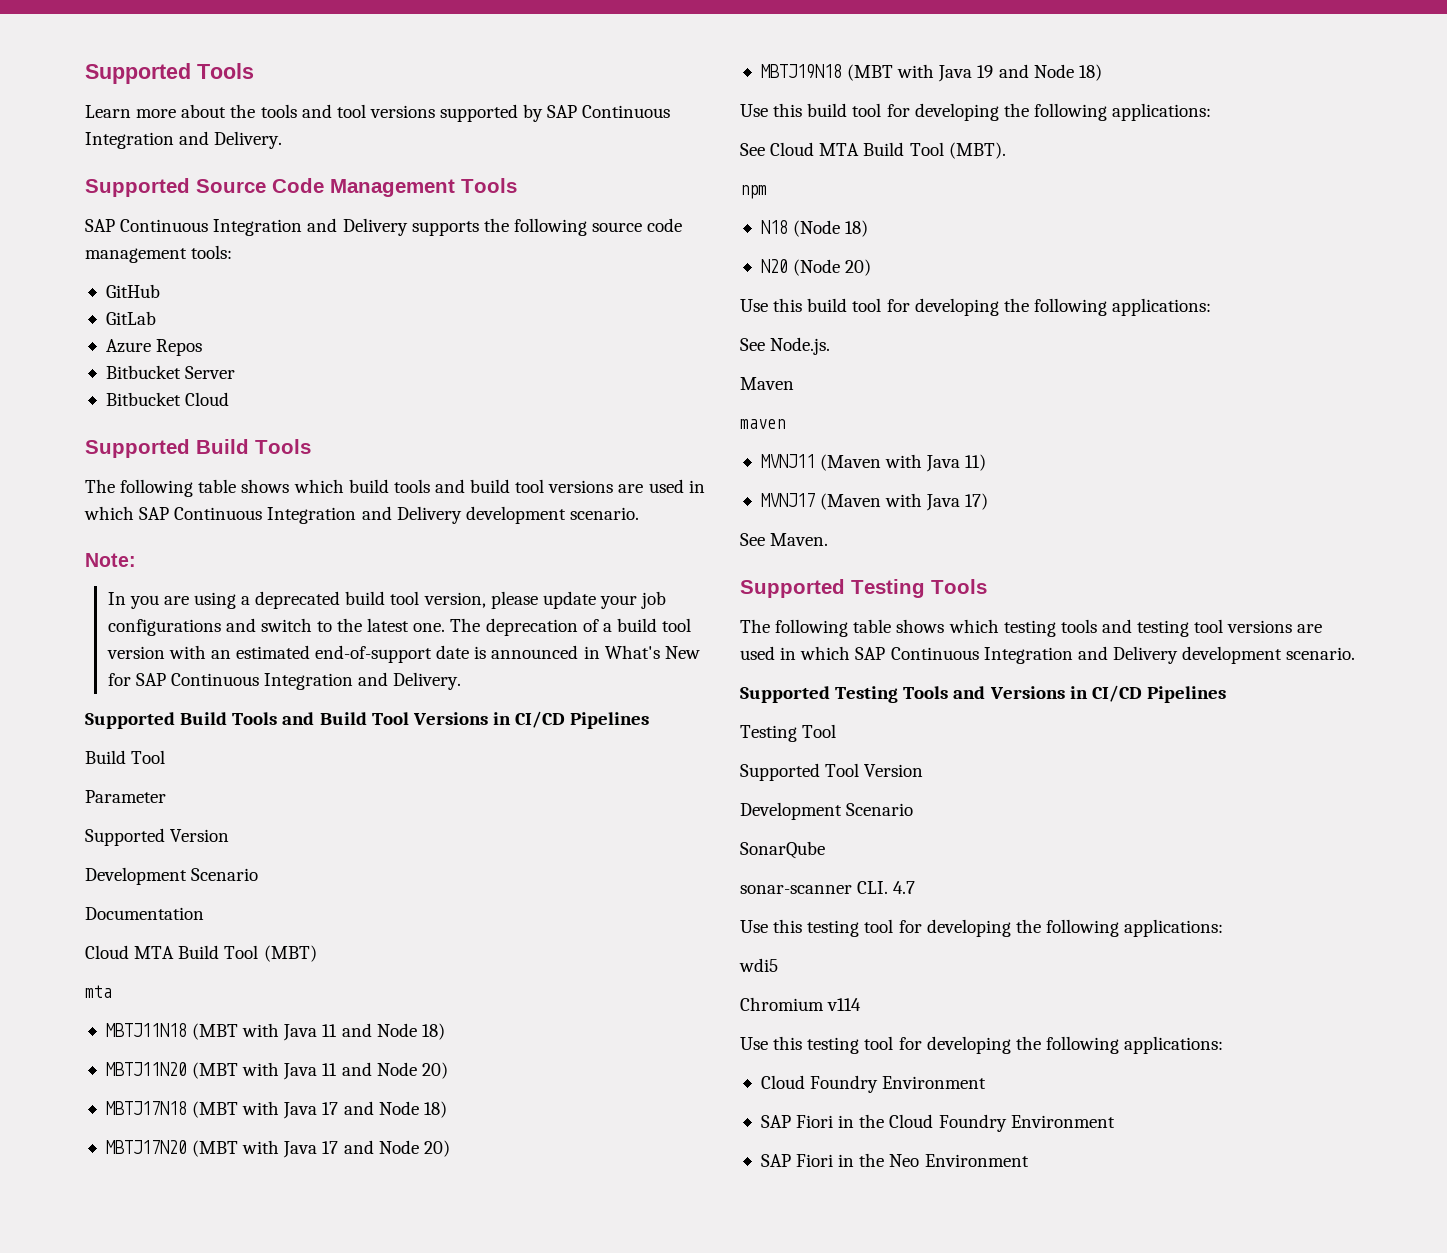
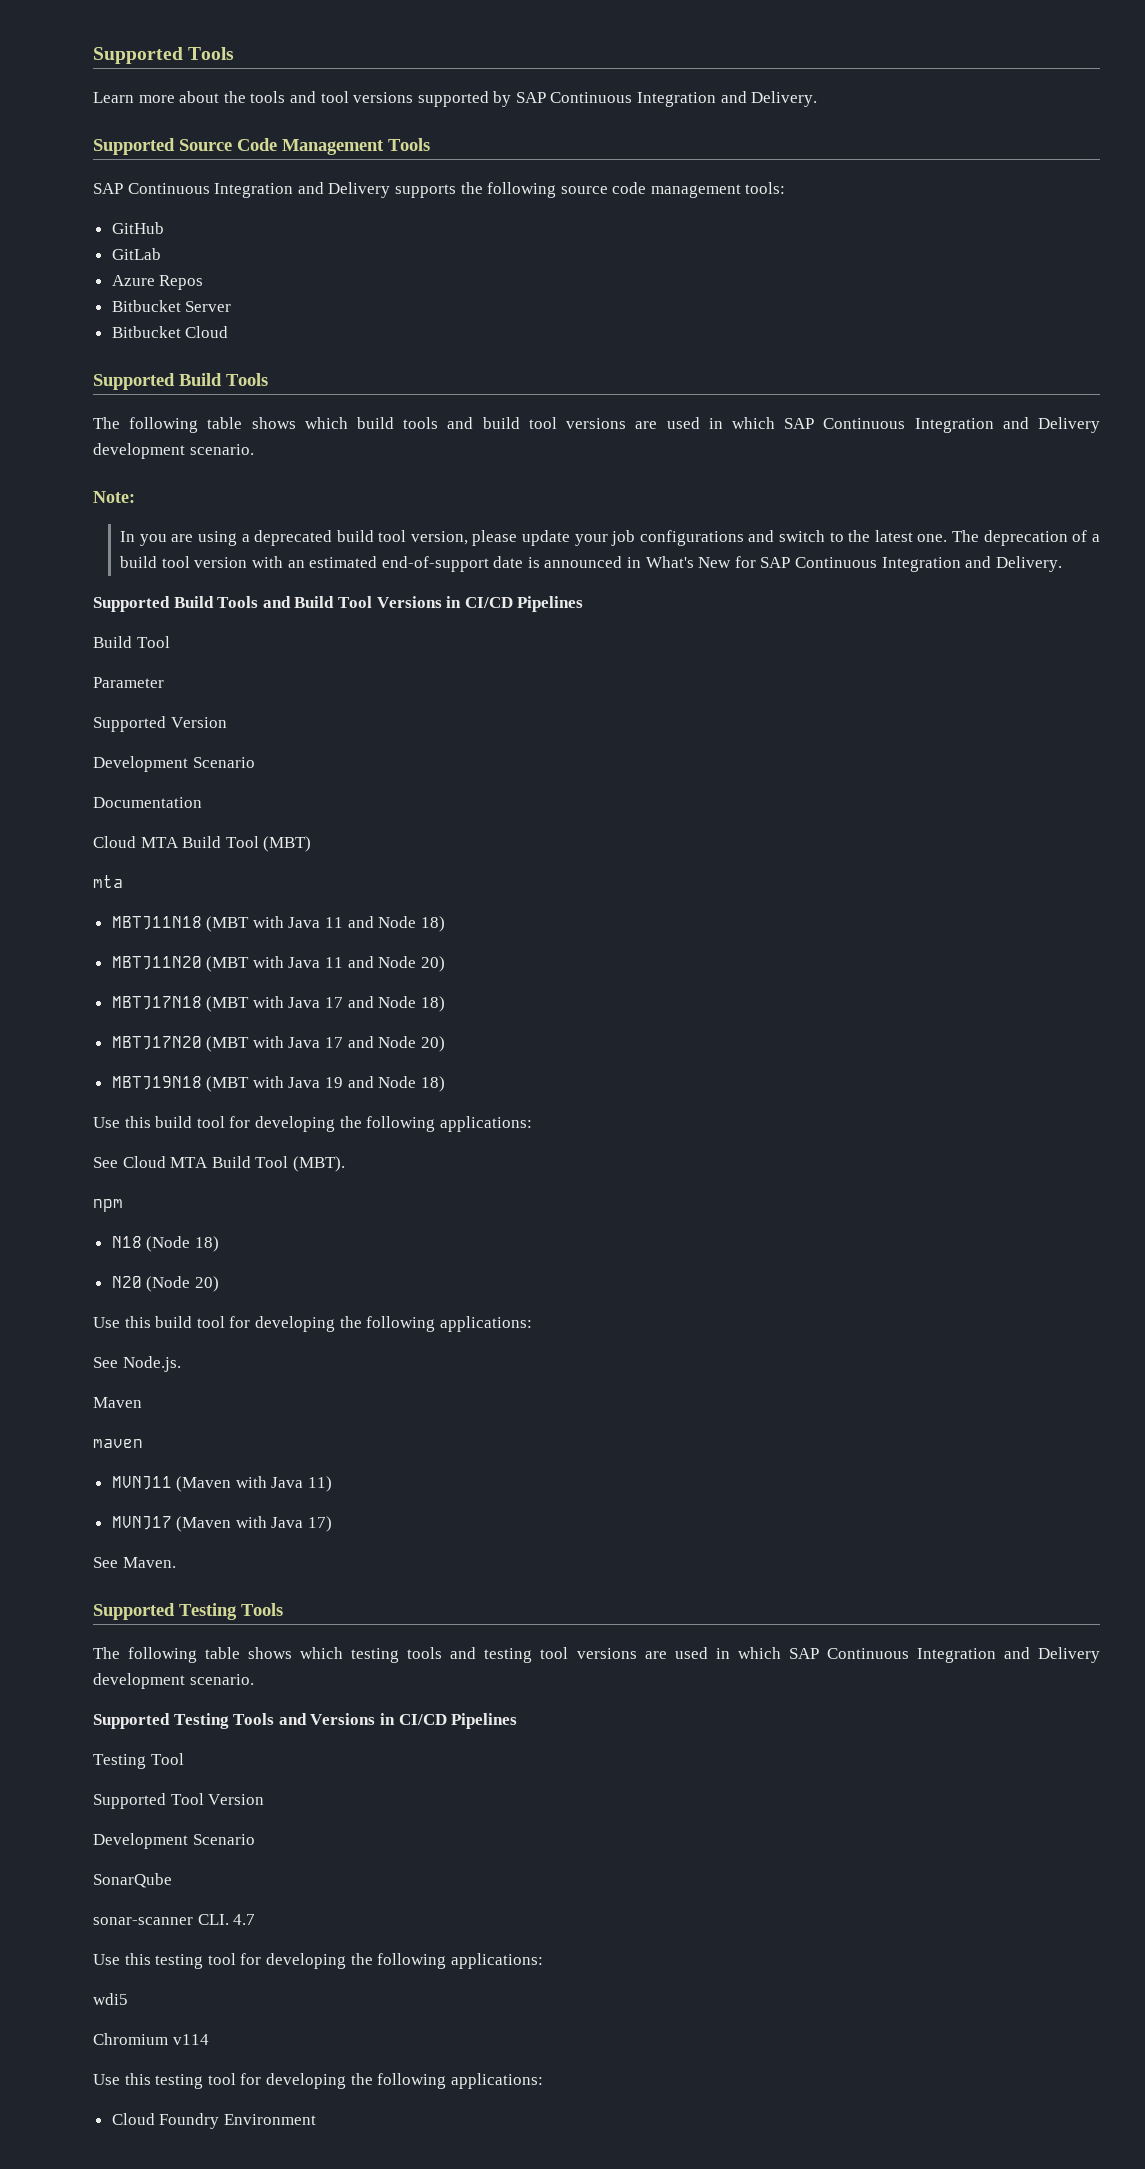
[760,1114,1115,1132] [760,1153,1029,1167] // SAP Fiori in the Cloud Foundry Environment // SAP Fiori in the Neo Environment -> (316, 2119) none

